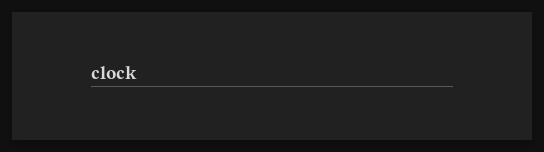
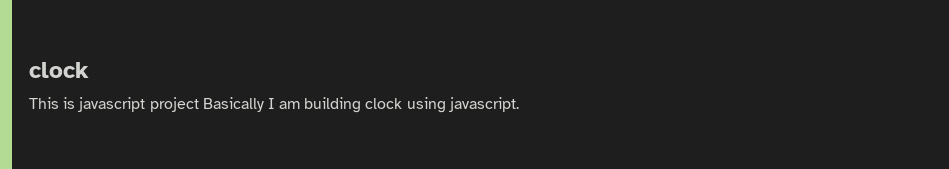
[91,66,137,79] clock -> [29,62,89,78] [29,97,519,113] clock // This is javascript project Basically I am building clock using javascript.

